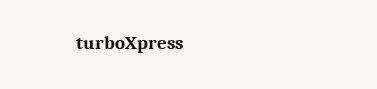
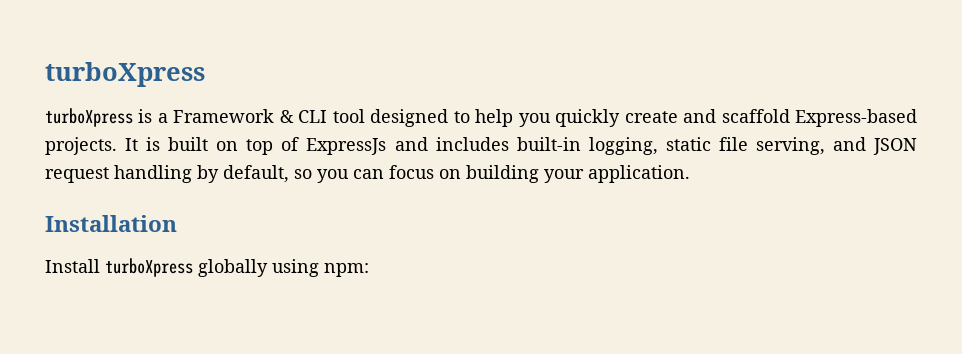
[76,36,183,53] turboXpress -> [45,62,205,87] [45,108,917,127] [45,137,917,155] [45,165,690,183] [45,215,177,232] [45,258,369,277] turboXpress // turboXpress is a Framework & CLI tool designed to help you quickly create and scaffold Express-based projects. It is built on top of ExpressJs and includes built-in logging, static file serving, and JSON request handling by default, so you can focus on building your application. // Installation // Install turboXpress globally using npm:

